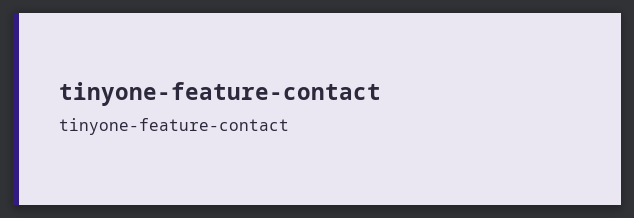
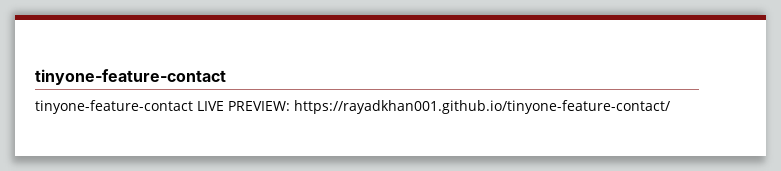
(289, 126) none -> [197,100,670,114] LIVE PREVIEW: https://rayadkhan001.github.io/tinyone-feature-contact/

